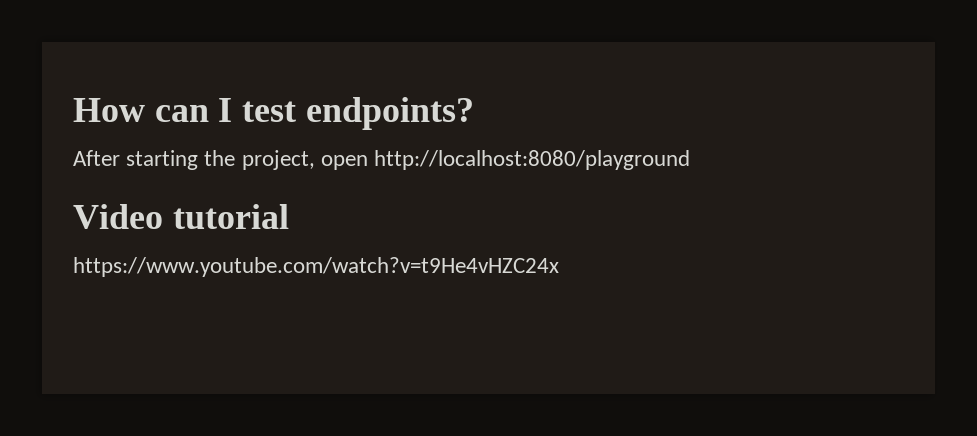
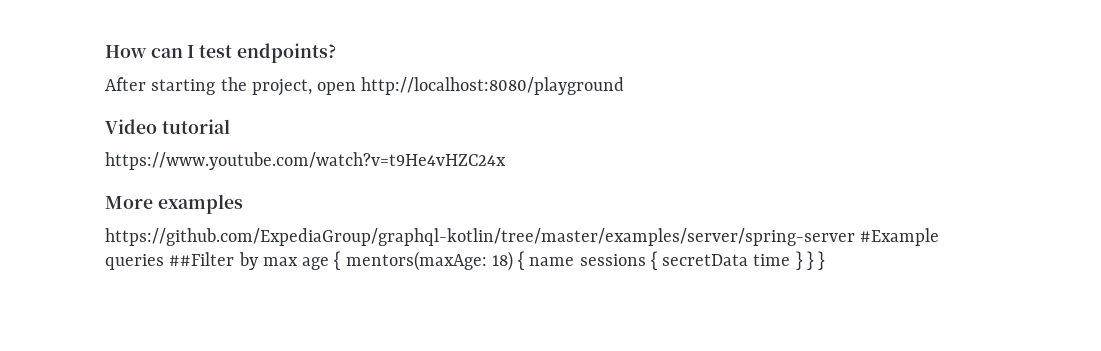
(559, 267) none -> [105,194,243,214] [105,228,940,246] [105,251,826,271] // More examples // https://github.com/ExpediaGroup/graphql-kotlin/tree/master/examples/server/spring-server #Example queries ##Filter by max age { mentors(maxAge: 18) { name sessions { secretData time } } }

